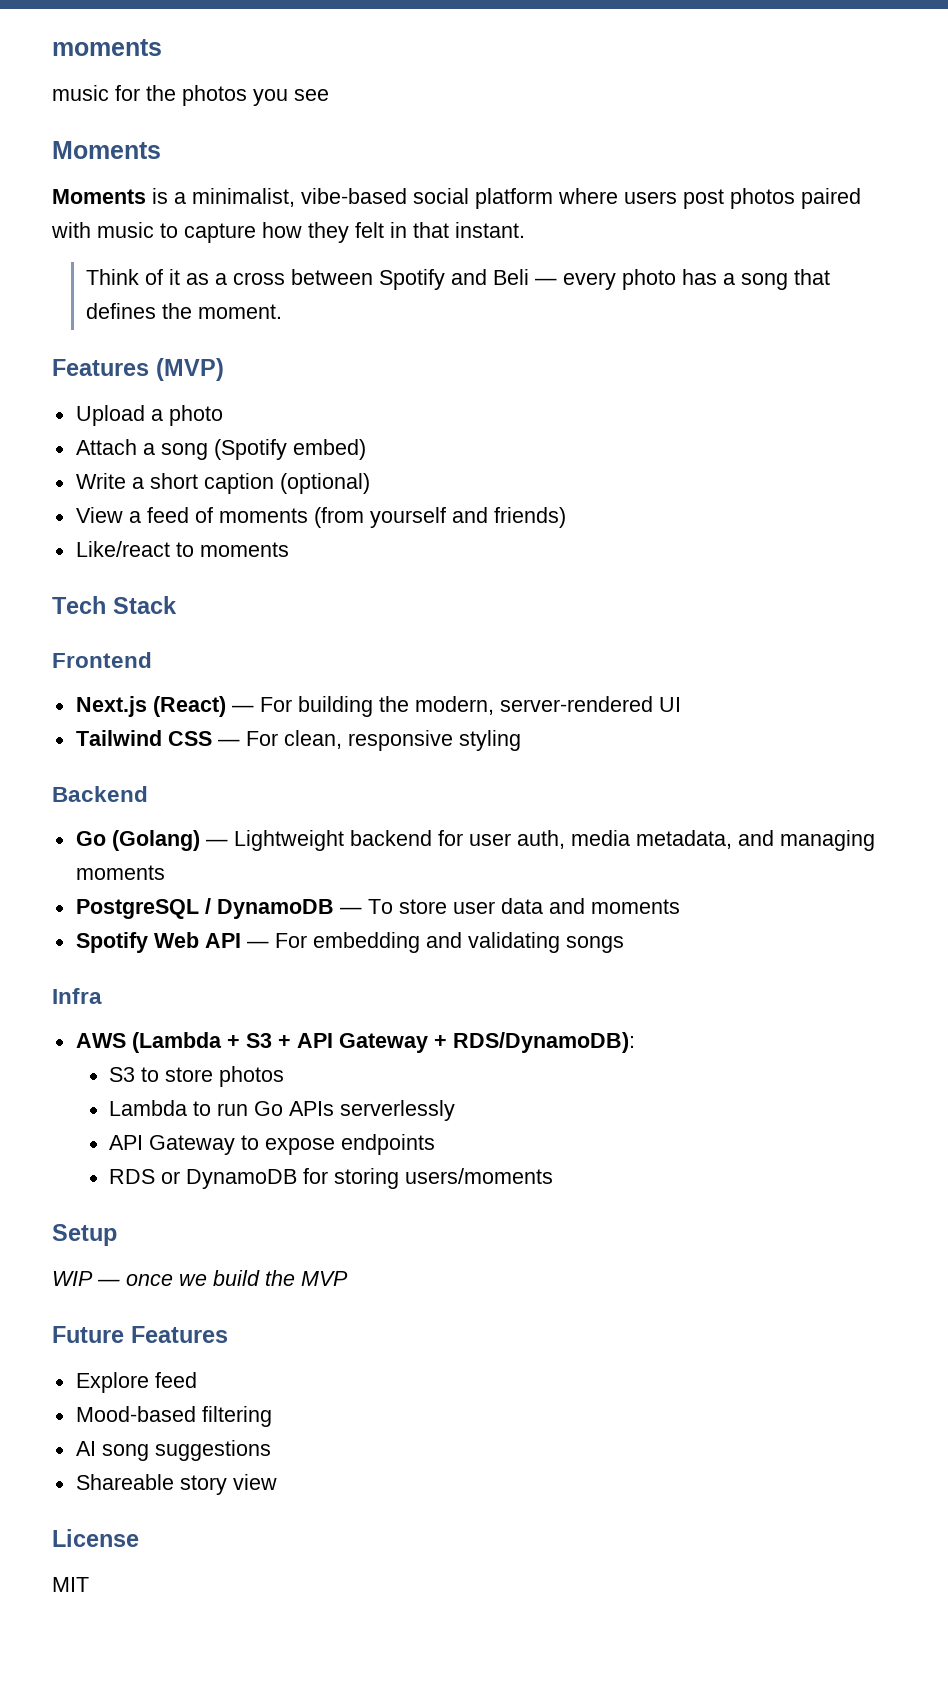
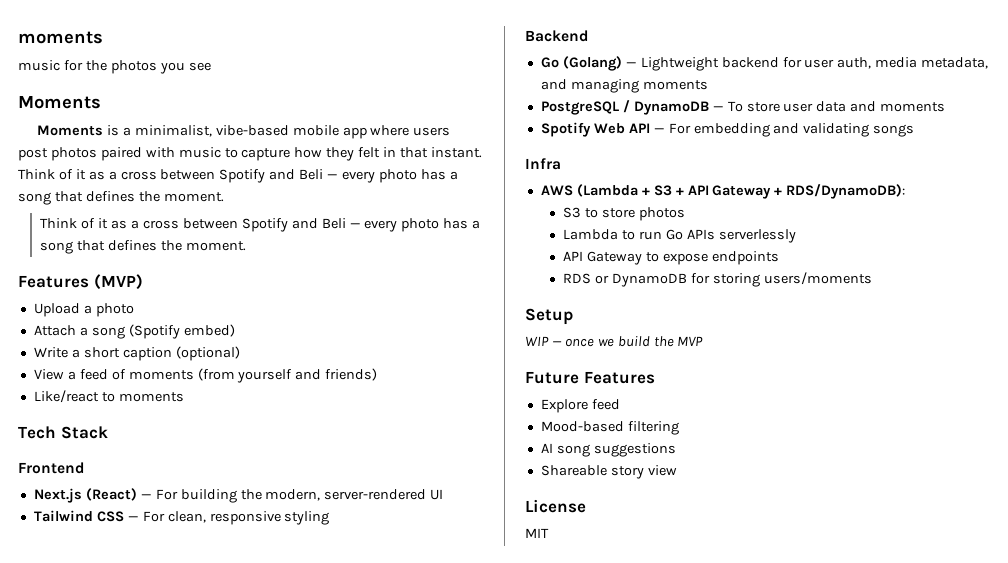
[413,188,553,209] social platform -> [292,125,367,139] mobile app
(525, 230) none -> [18,169,458,183] [18,191,224,205] Think of it as a cross between Spotify and Beli — every photo has a song that defines the moment.

